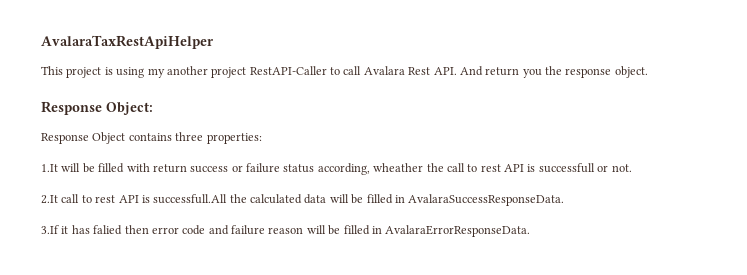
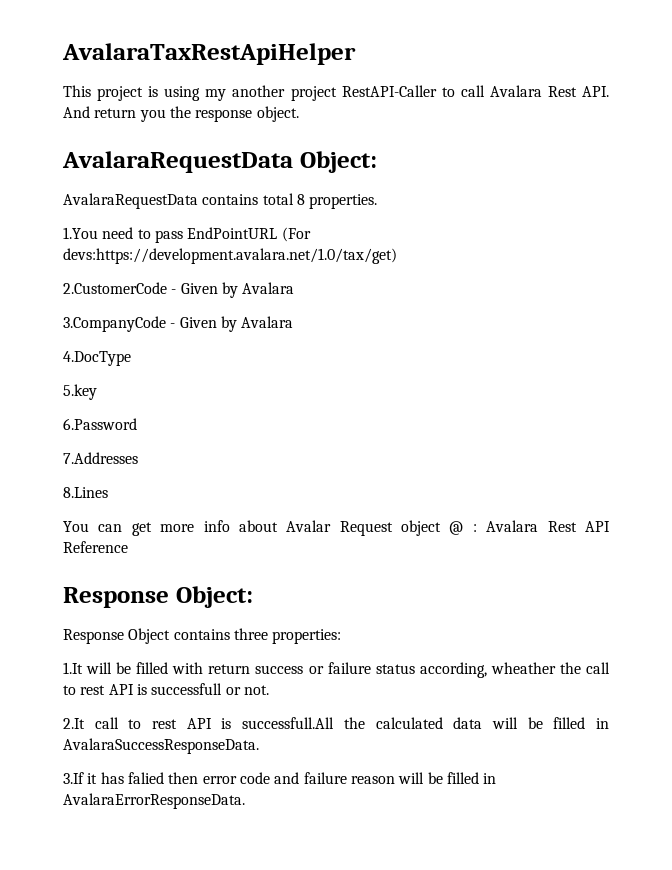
(648, 72) none -> [62,151,377,173] [63,193,378,209] [63,227,311,243] [63,248,397,264] [63,282,295,298] [63,316,294,332] [63,351,131,366] [63,384,97,400] [63,418,137,430] [63,452,138,464] [63,487,108,498] [63,520,610,536] [63,541,128,553] // AvalaraRequestData Object: // AvalaraRequestData contains total 8 properties. // 1.You need to pass EndPointURL (For devs:https://development.avalara.net/1.0/tax/get) // 2.CustomerCode - Given by Avalara // 3.CompanyCode - Given by Avalara // 4.DocType // 5.key // 6.Password // 7.Addresses // 8.Lines // You can get more info about Avalar Request object @ : Avalara Rest API Reference

